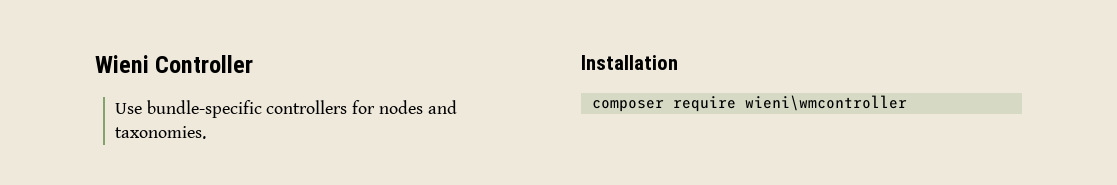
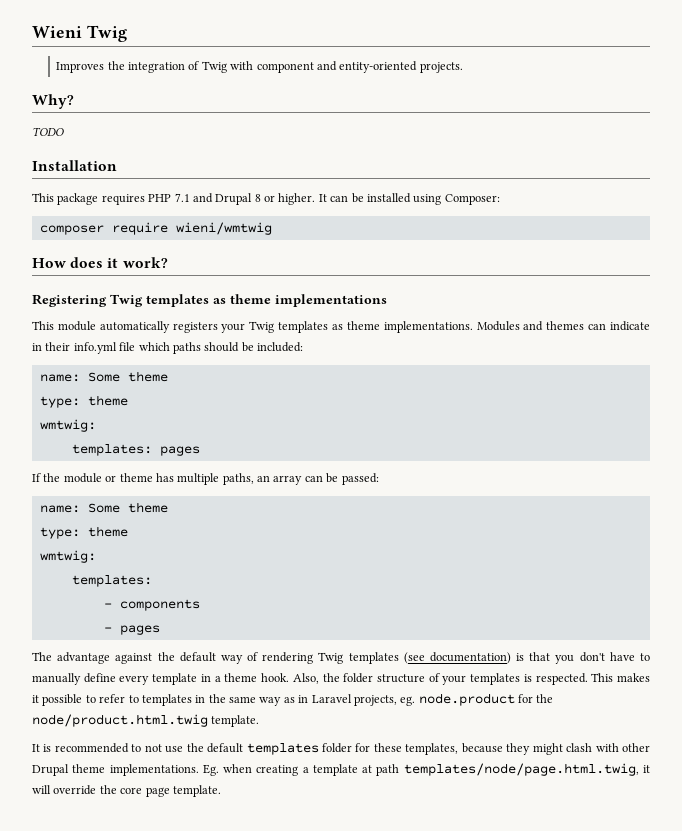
[155,55,254,73] [114,100,457,118] [114,126,206,139] [581,55,678,70] [591,95,907,112] Controller // Use bundle-specific controllers for nodes and taxonomies. // Installation // composer require wieni\wmcontroller -> [86,25,127,42] [56,61,463,73] [32,94,74,109] [32,127,64,136] [32,160,117,171] [32,193,500,205] [39,222,272,235] [32,257,168,268] [32,294,387,307] [32,321,650,333] [32,342,303,354] [39,371,168,382] [39,395,128,408] [39,419,96,432] [71,444,200,456] [32,473,379,485] [39,502,168,513] [39,526,128,539] [39,550,96,563] [71,575,152,587] [103,599,200,611] [103,625,160,635] [32,652,650,664] [32,673,650,685] [32,693,554,706] [32,714,260,727] [32,743,651,755] [32,763,650,776] [32,785,221,797] Twig // Improves the integration of Twig with component and entity-oriented projects. // Why? // TODO // Installation // This package requires PHP 7.1 and Drupal 8 or higher. It can be installed using Composer: // composer require wieni/wmtwig // How does it work? // Registering Twig templates as theme implementations // This module automatically registers your Twig templates as theme implementations. Modules and themes can indicate in their info.yml file which paths should be included: // name: Some theme // type: theme // wmtwig: // templates: pages // If the module or theme has multiple paths, an array can be passed: // name: Some theme // type: theme // wmtwig: // templates: // - components // - pages // The advantage against the default way of rendering Twig templates (see documentation) is that you don't have to manually define every template in a theme hook. Also, the folder structure of your templates is respected. This makes it possible to refer to templates in the same way as in Laravel projects, eg. node.product for the node/product.html.twig template. // It is recommended to not use the default templates folder for these templates, because they might clash with other Drupal theme implementations. Eg. when creating a template at path templates/node/page.html.twig, it will override the core page template.

